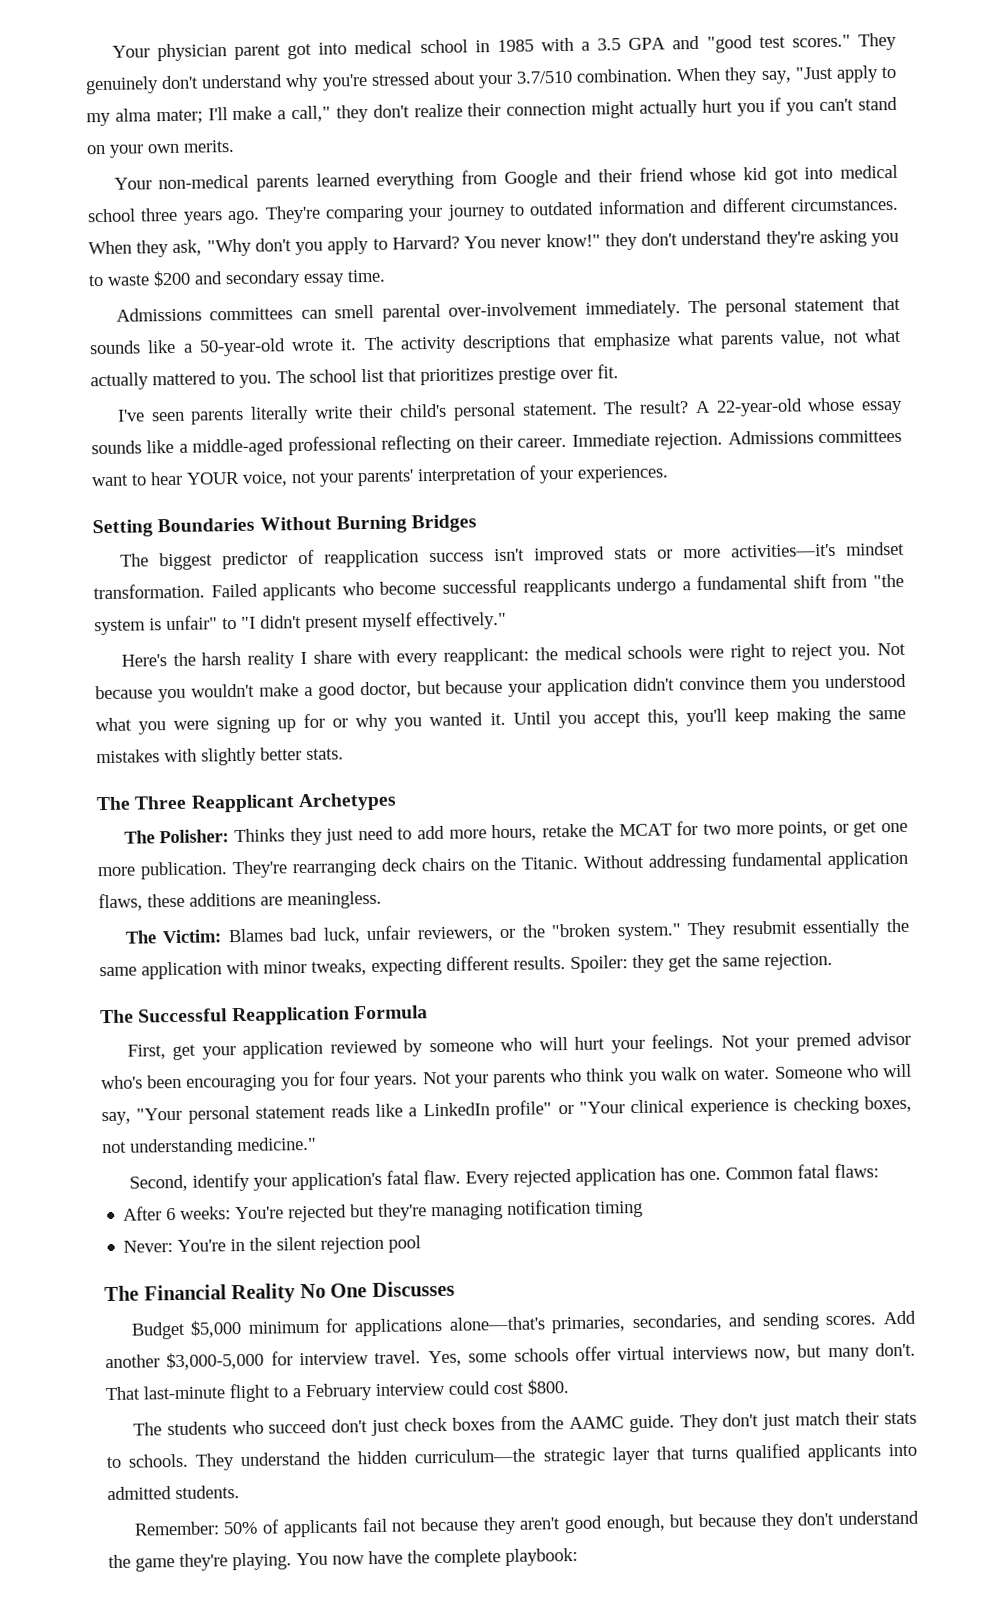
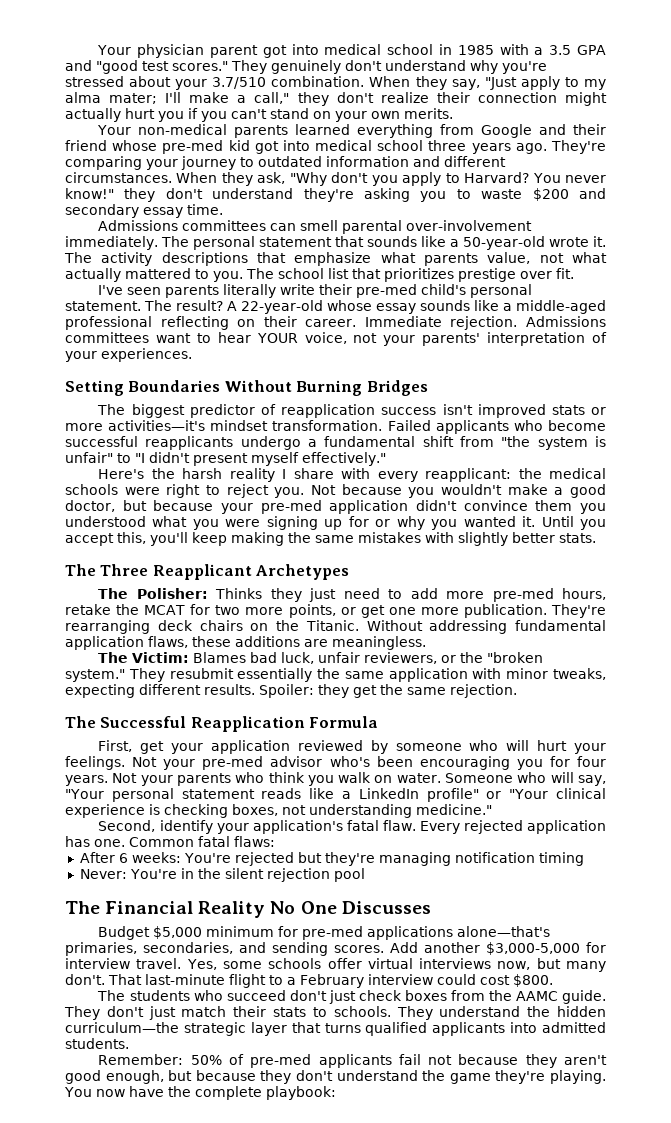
(737, 174) none -> [162,140,224,154] pre-med
(394, 411) none -> [356,284,418,298] pre-med
(543, 690) none -> [260,500,322,514] pre-med
(487, 834) none -> [492,588,554,602] pre-med
[795,1032,852,1051] premed -> [202,756,264,770] pre-med
(348, 1325) none -> [302,926,364,940] pre-med
(281, 1526) none -> [250,1054,312,1068] pre-med

